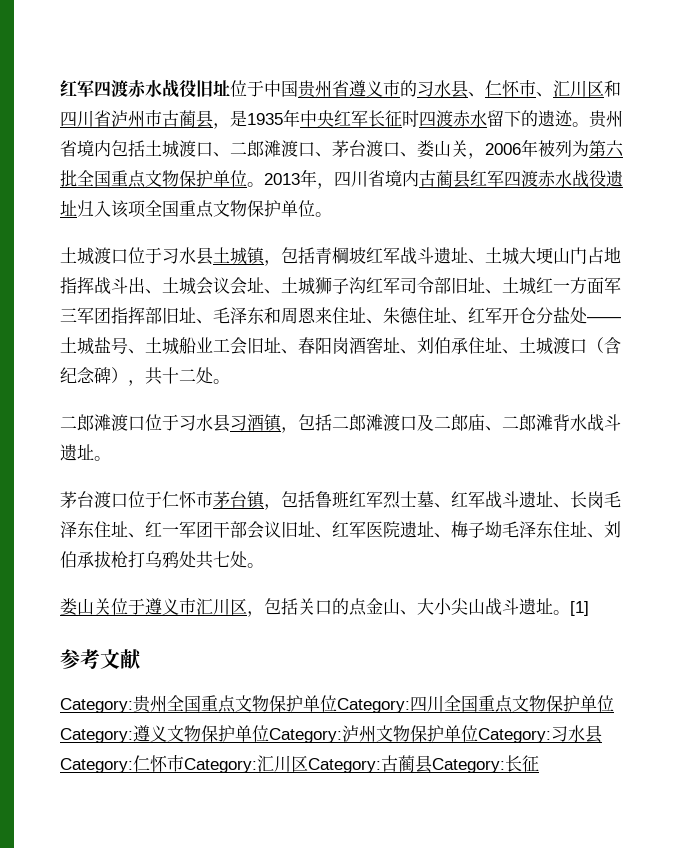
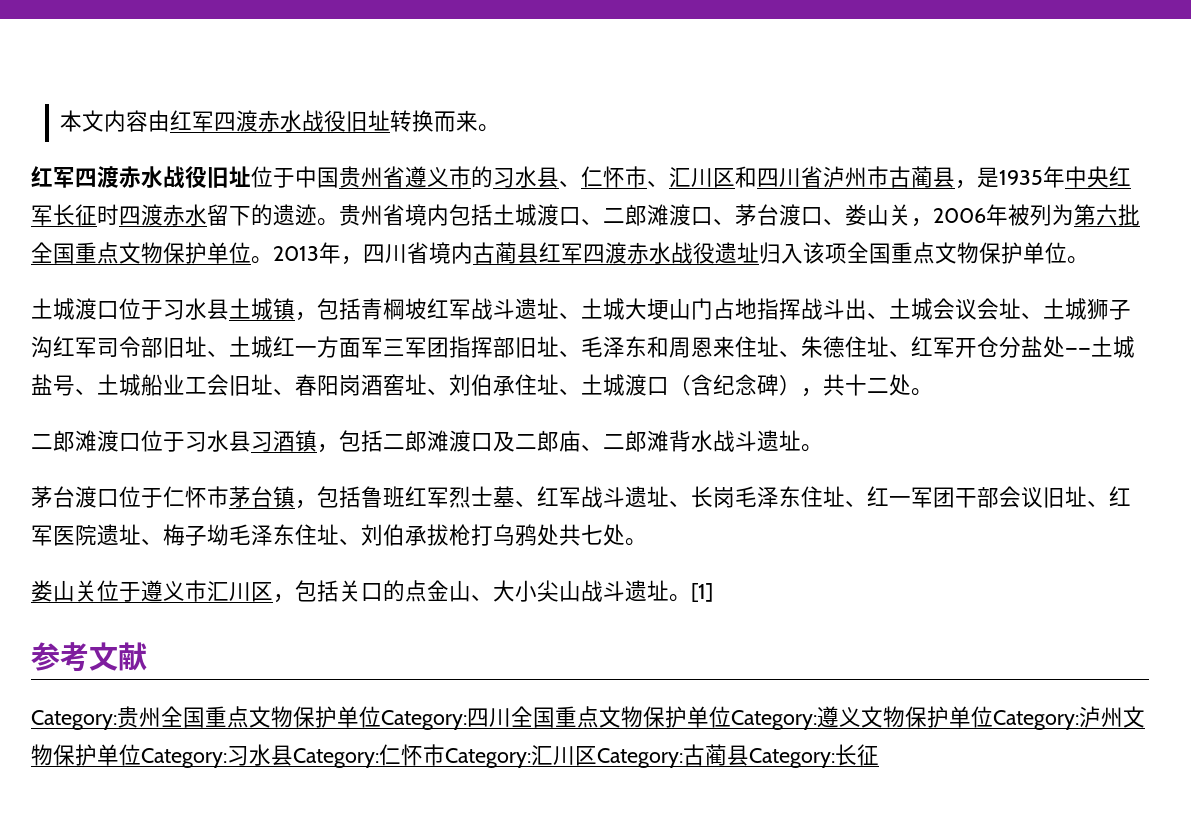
(60, 88) none -> [60,110,501,132] 本文内容由红军四渡赤水战役旧址转换而来。 //

